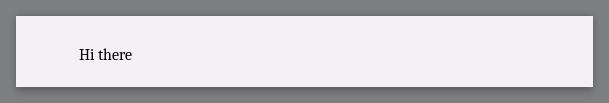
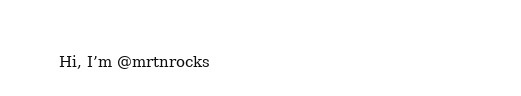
[79,48,133,60] Hi there -> [59,55,210,69] Hi, I’m @mrtnrocks

